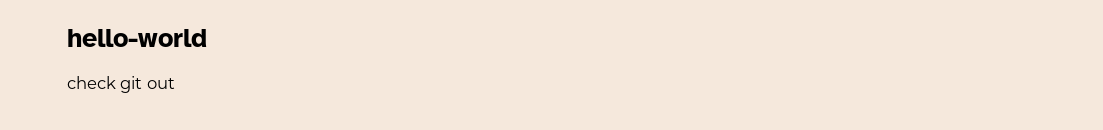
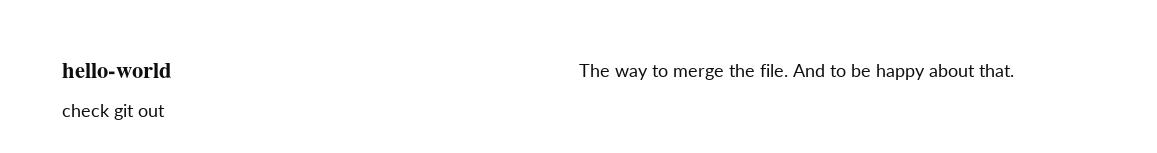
(175, 83) none -> [579,64,1014,80] // The way to merge the file. And to be happy about that.

